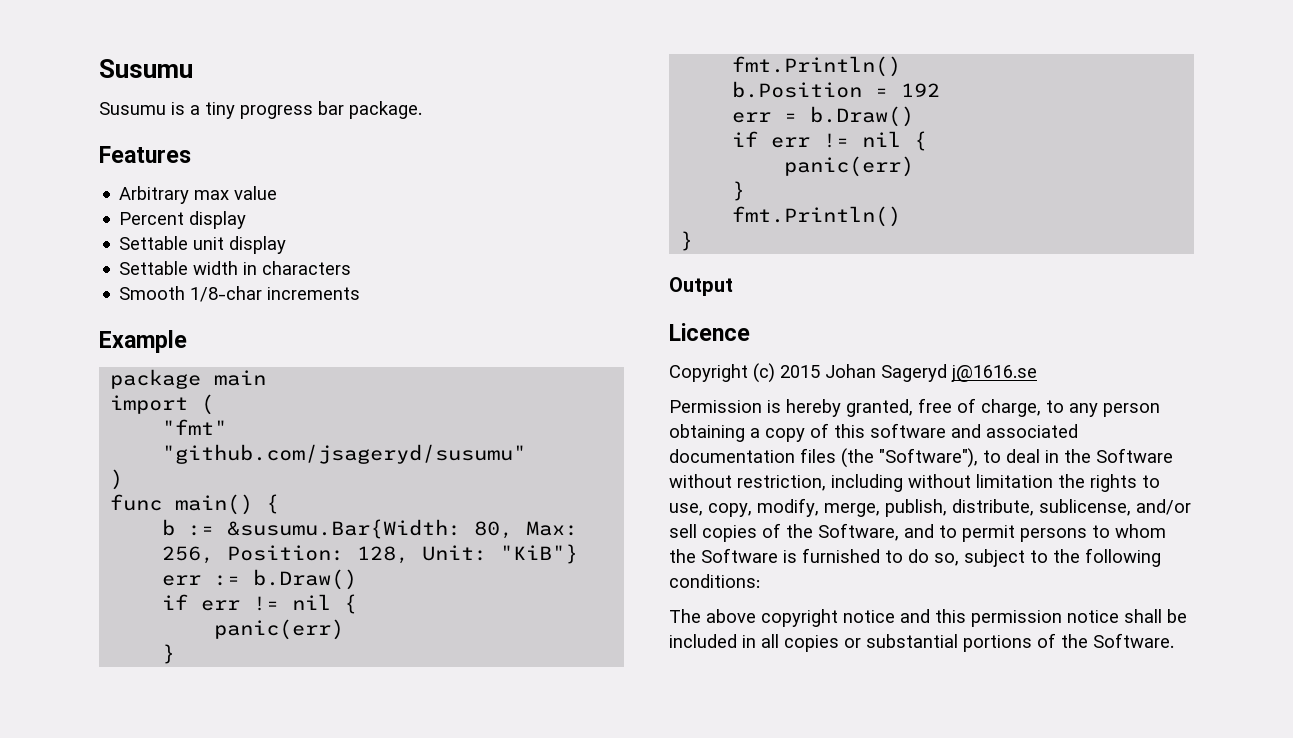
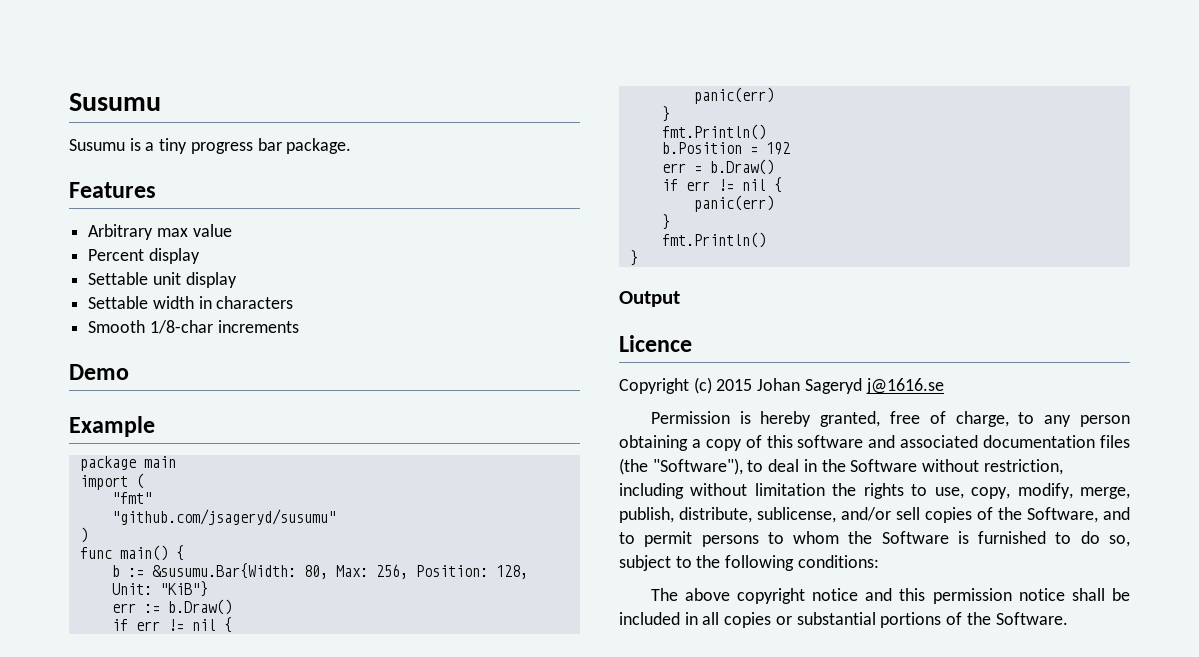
(361, 293) none -> [69,364,129,380] // Demo

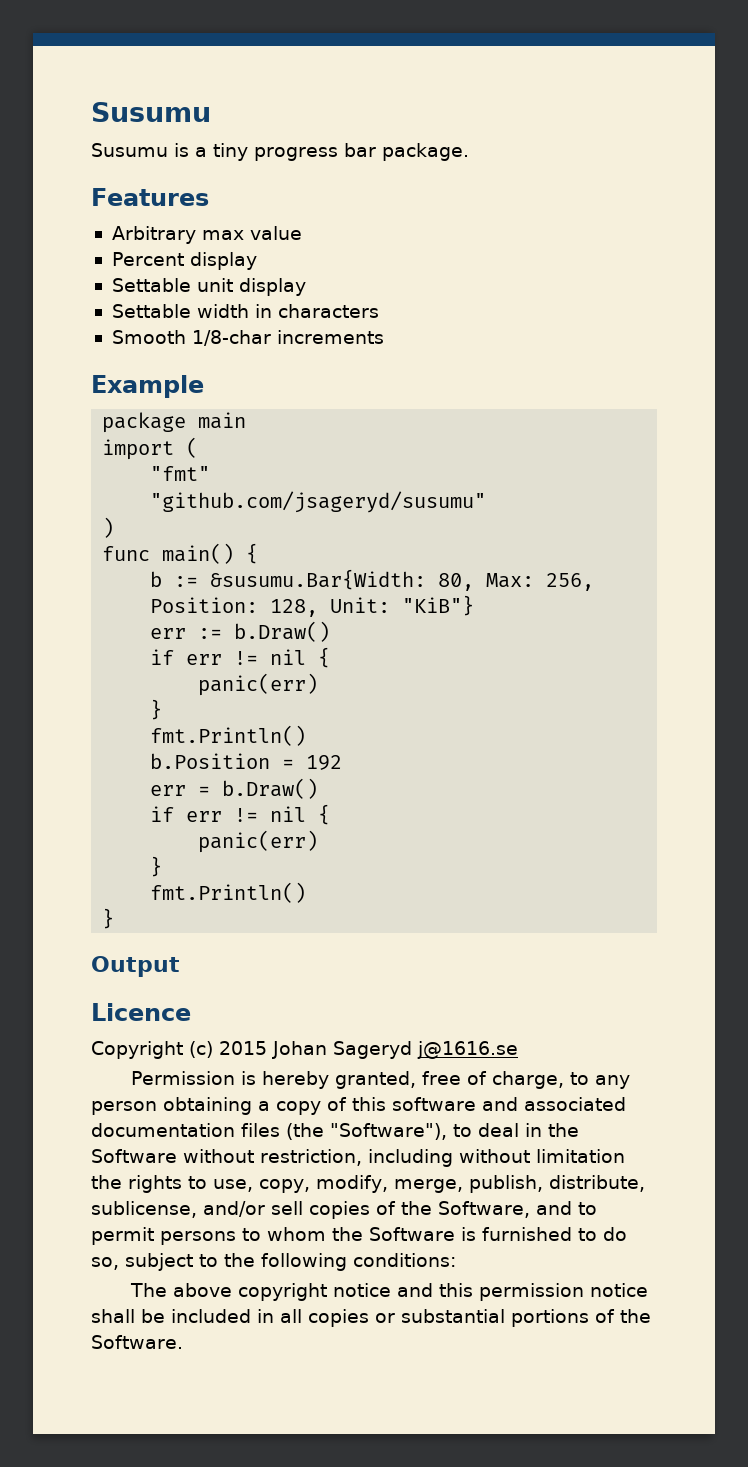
[69,364,129,380] // Demo -> (384, 337) none

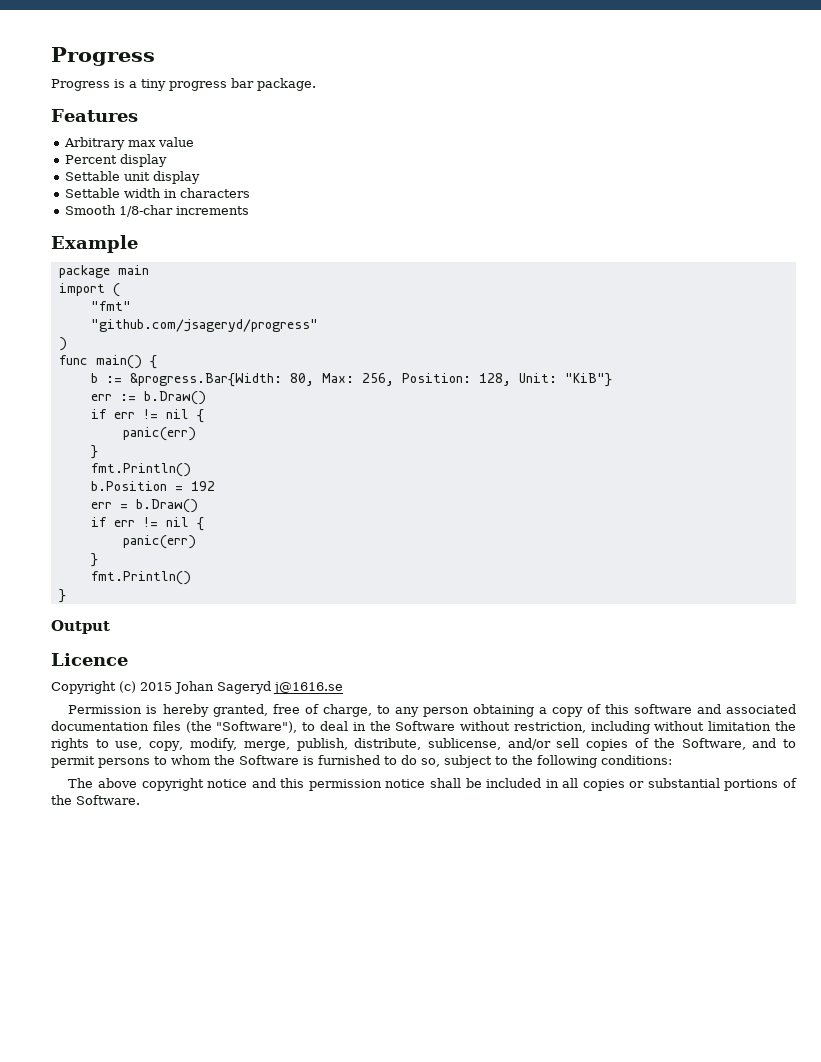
[91,102,211,122] [91,143,168,157] Susumu // Susumu -> [51,47,155,66] [51,79,110,91] Progress // Progress
[150,491,487,513] "github.com/jsageryd/susumu" -> [90,319,318,332] "github.com/jsageryd/progress"
[210,569,427,590] &susumu.Bar{Width: -> [129,373,282,387] &progress.Bar{Width:

